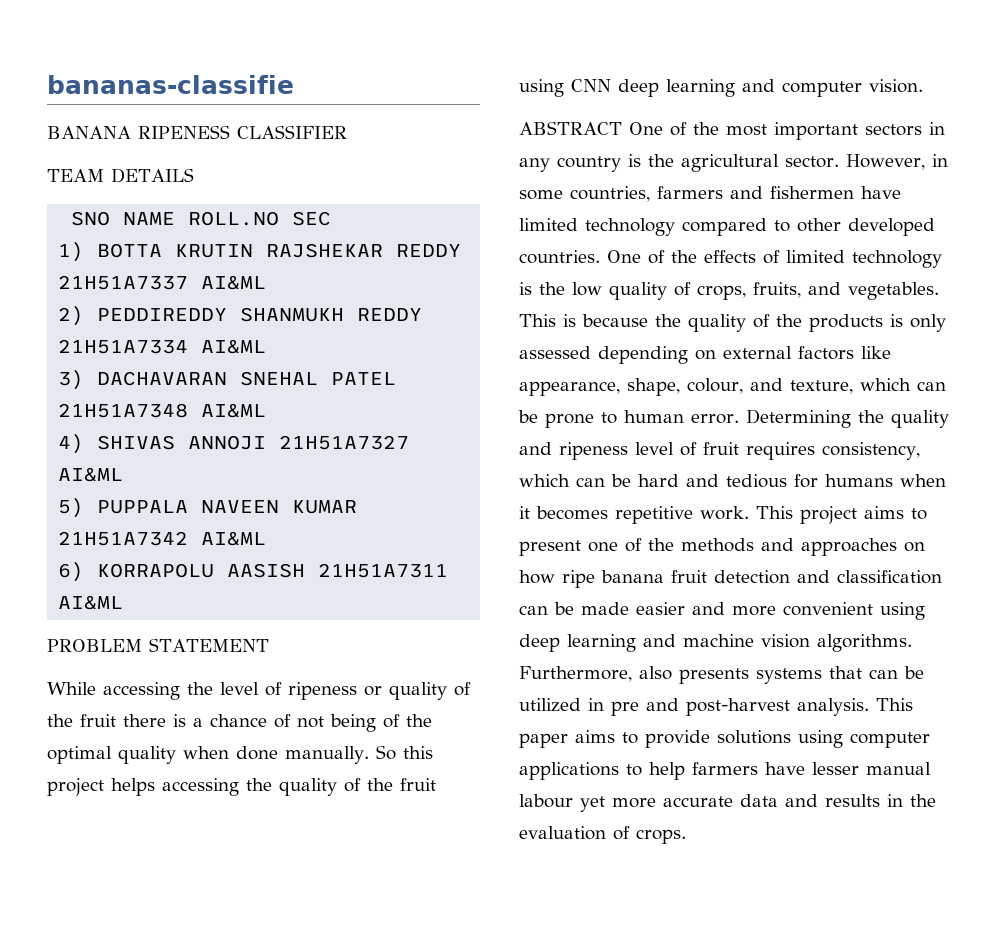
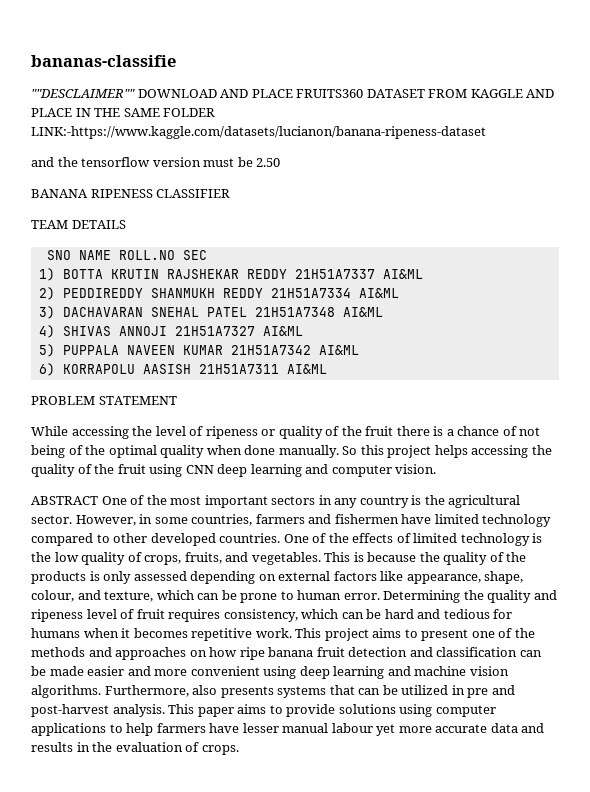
(294, 84) none -> [31,89,555,98] [31,108,216,117] [31,126,486,139] [31,157,281,167] // ""DESCLAIMER"" DOWNLOAD AND PLACE FRUITS360 DATASET FROM KAGGLE AND PLACE IN THE SAME FOLDER LINK:-https://www.kaggle.com/datasets/lucianon/banana-ripeness-dataset // and the tensorflow version must be 2.50

